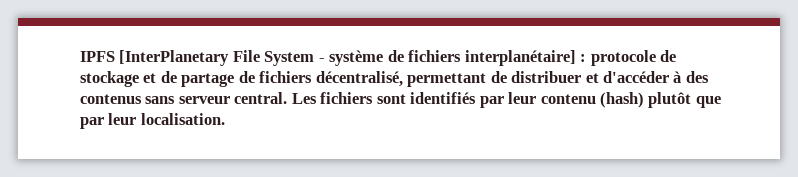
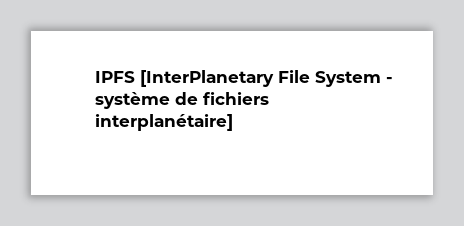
[580,50,677,66] [80,71,709,87] [80,92,721,108] [80,113,225,129] : protocole de stockage et de partage de fichiers décentralisé, permettant de distribuer et d'accéder à des contenus sans serveur central. Les fichiers sont identifiés par leur contenu (hash) plutôt que par leur localisation. -> (233, 122) none

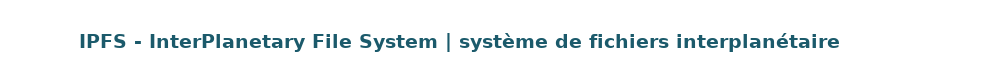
[140,70,274,87] [InterPlanetary -> [134,34,306,52] - InterPlanetary
[386,77,393,83] - -> [445,33,452,52] |
[95,114,233,131] interplanétaire] -> [676,33,840,52] interplanétaire

